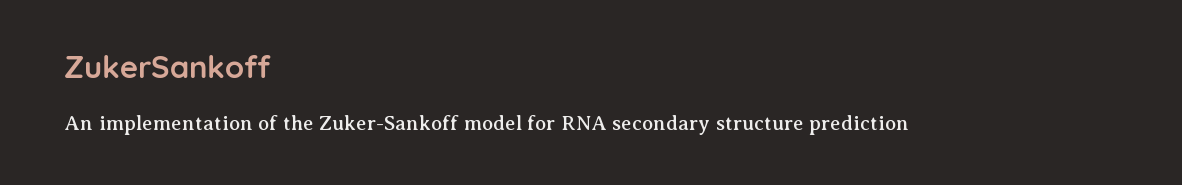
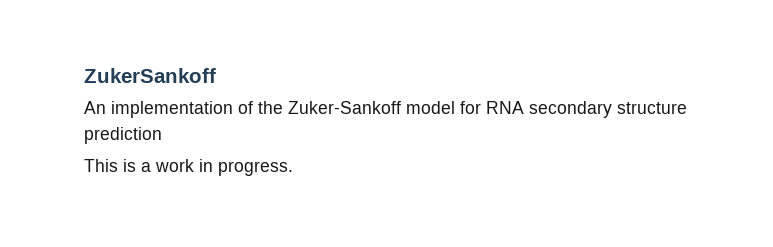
(910, 125) none -> [84,159,293,176] // This is a work in progress.

